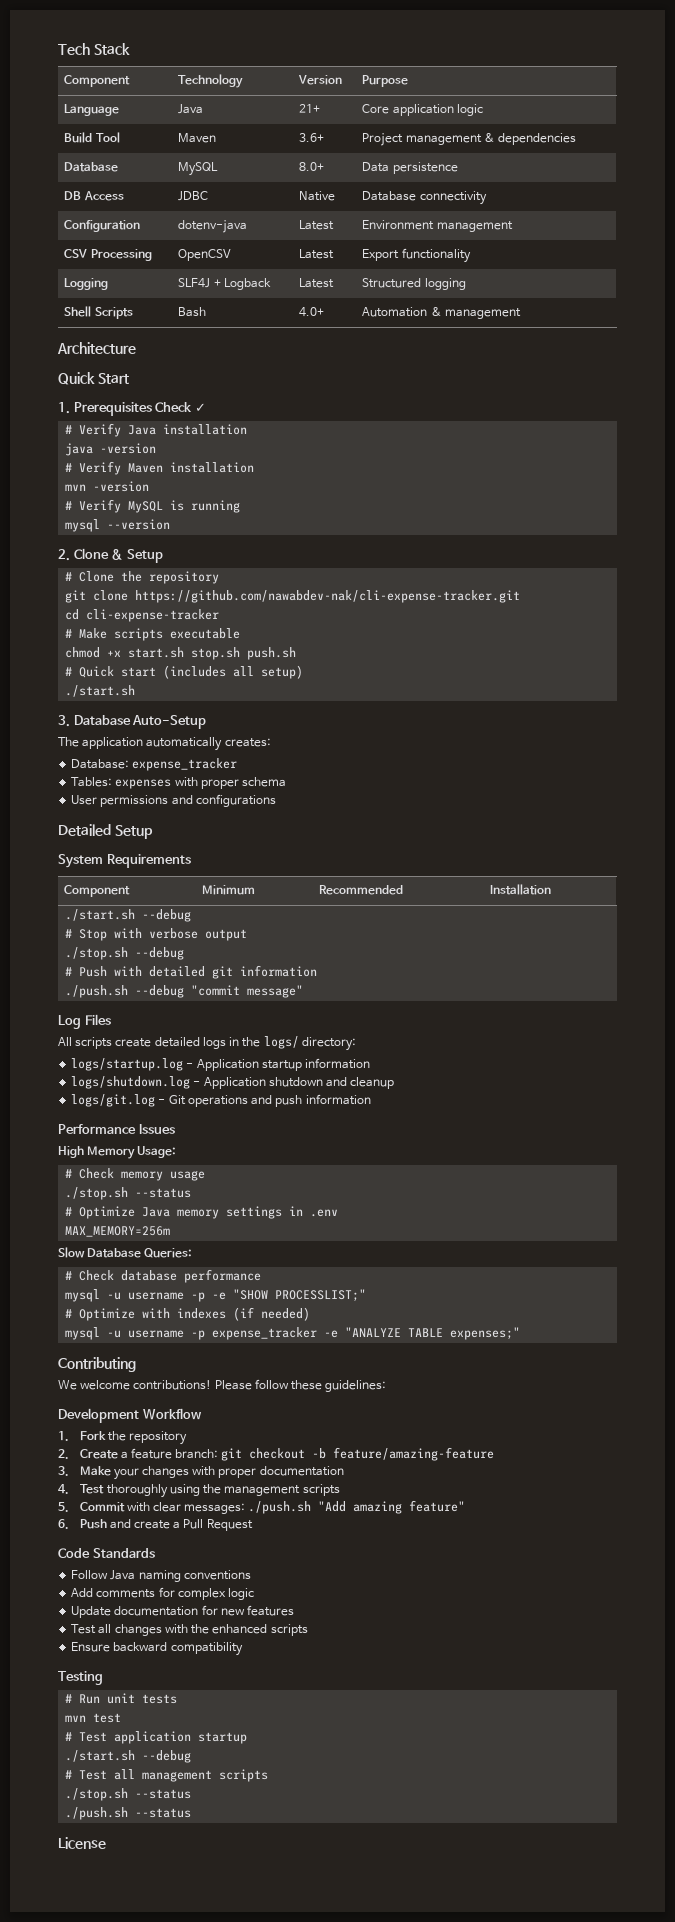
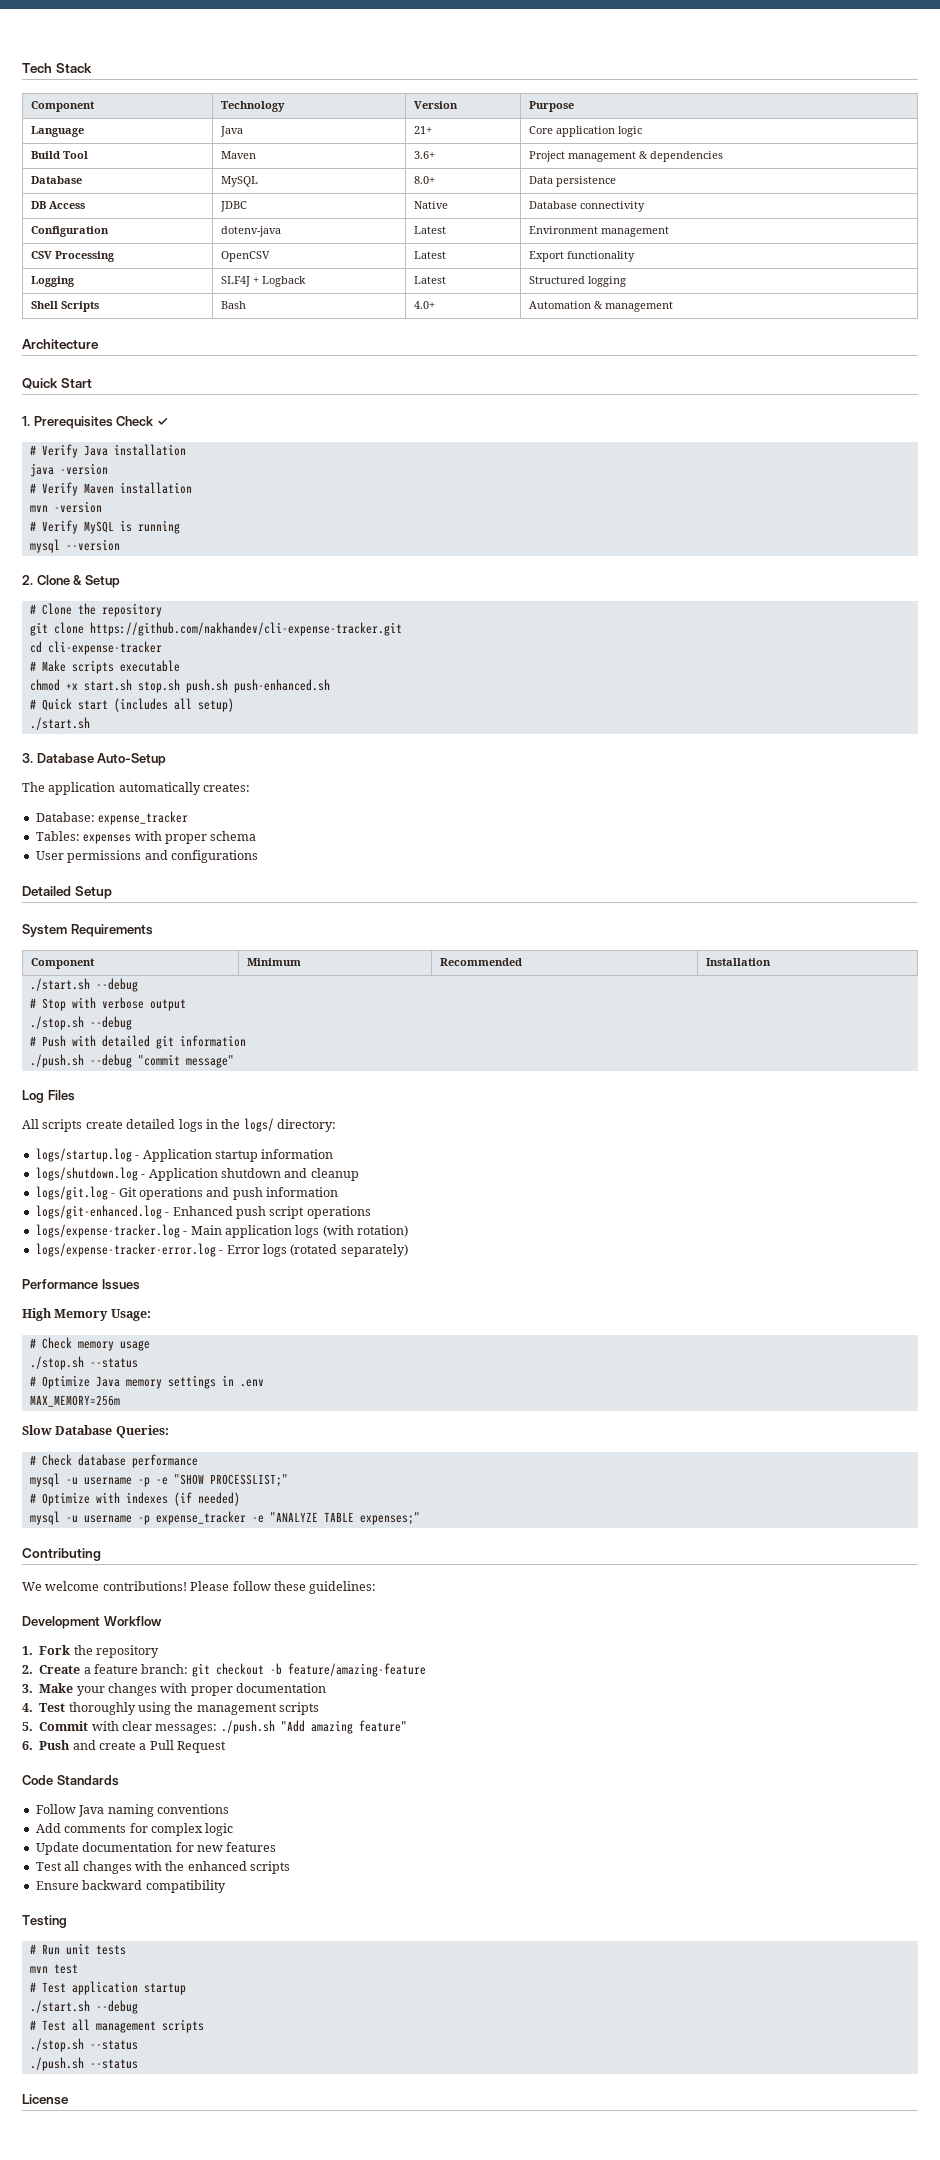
[135,590,521,603] https://github.com/nawabdev-nak/cli-expense-tracker.git -> [89,622,402,636] https://github.com/nakhandev/cli-expense-tracker.git
(297, 653) none -> [233,679,330,693] push-enhanced.sh
(371, 1099) none -> [35,1205,371,1219] [35,1224,408,1238] [35,1243,408,1257] // logs/git-enhanced.log - Enhanced push script operations // logs/expense-tracker.log - Main application logs (with rotation) // logs/expense-tracker-error.log - Error logs (rotated separately)

